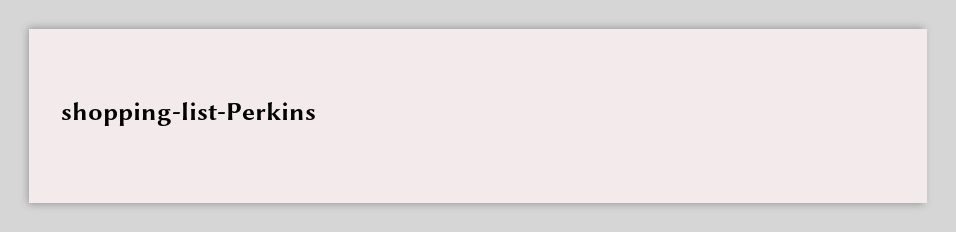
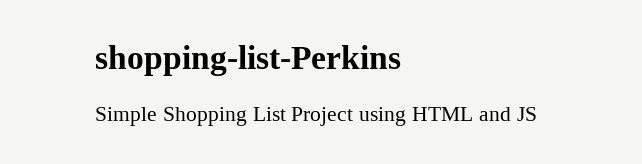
(316, 114) none -> [95,107,537,126] // Simple Shopping List Project using HTML and JS

